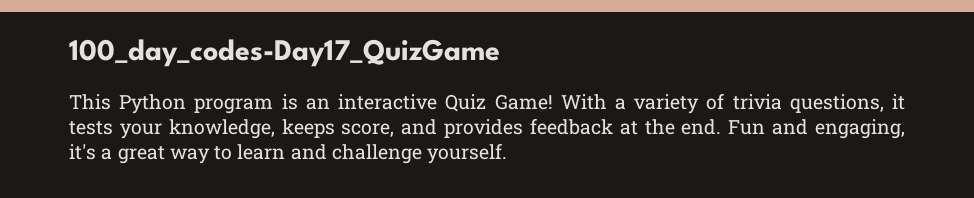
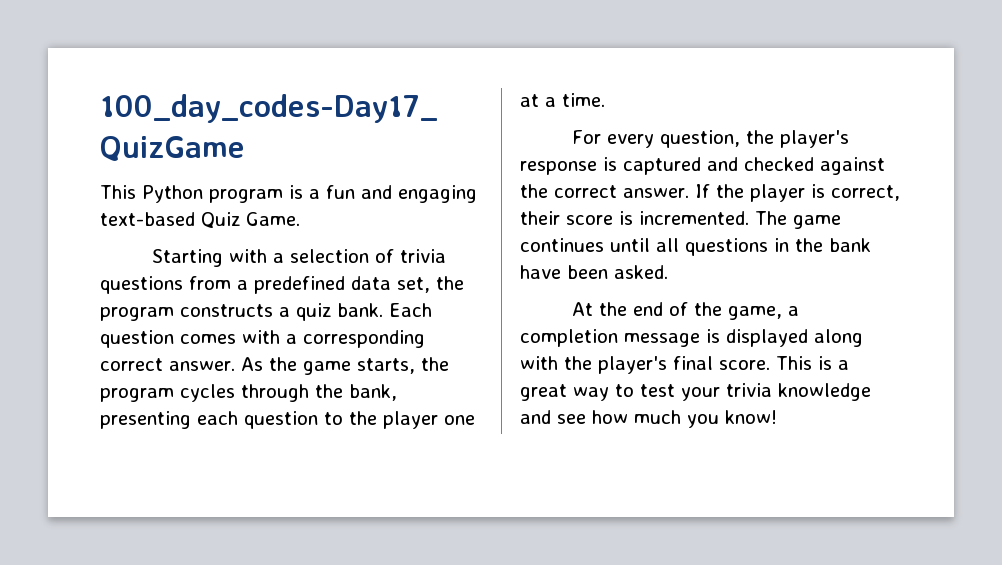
[305,93,905,114] [69,118,905,139] [69,143,508,164] an interactive Quiz Game! With a variety of trivia questions, it tests your knowledge, keeps score, and provides feedback at the end. Fun and engaging, it's a great way to learn and challenge yourself. -> [309,185,477,203] [100,212,300,228] [151,249,446,267] [100,276,464,294] [100,303,432,321] [100,330,425,348] [100,357,449,375] [100,384,397,402] [100,411,475,429] [520,93,605,107] [571,130,849,148] [520,157,885,175] [520,184,900,202] [520,211,841,229] [520,238,871,256] [520,265,668,279] [571,302,799,320] [520,329,863,347] [520,356,849,374] [520,383,871,401] [520,410,777,428] a fun and engaging text-based Quiz Game. // Starting with a selection of trivia questions from a predefined data set, the program constructs a quiz bank. Each question comes with a corresponding correct answer. As the game starts, the program cycles through the bank, presenting each question to the player one at a time. // For every question, the player's response is captured and checked against the correct answer. If the player is correct, their score is incremented. The game continues until all questions in the bank have been asked. // At the end of the game, a completion message is displayed along with the player's final score. This is a great way to test your trivia knowledge and see how much you know!

